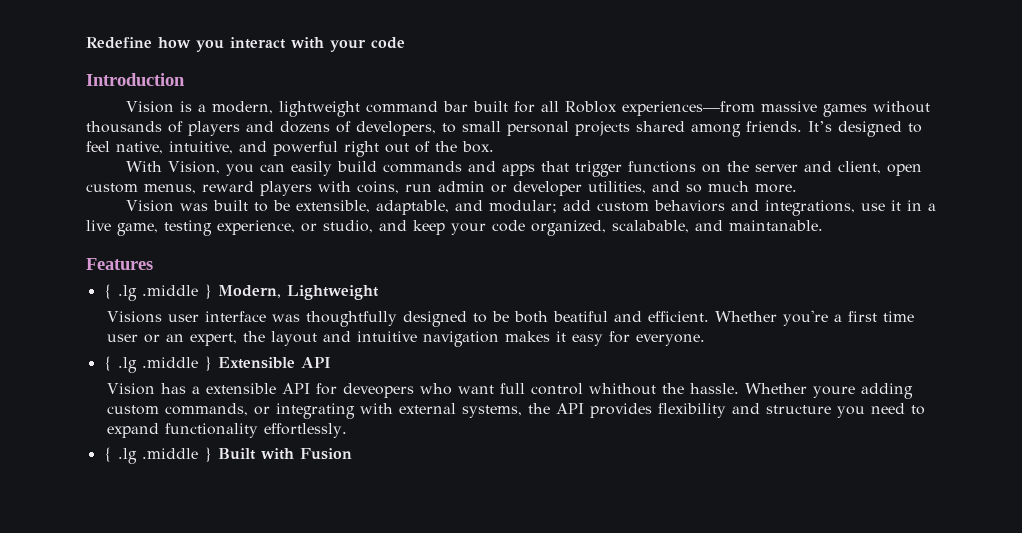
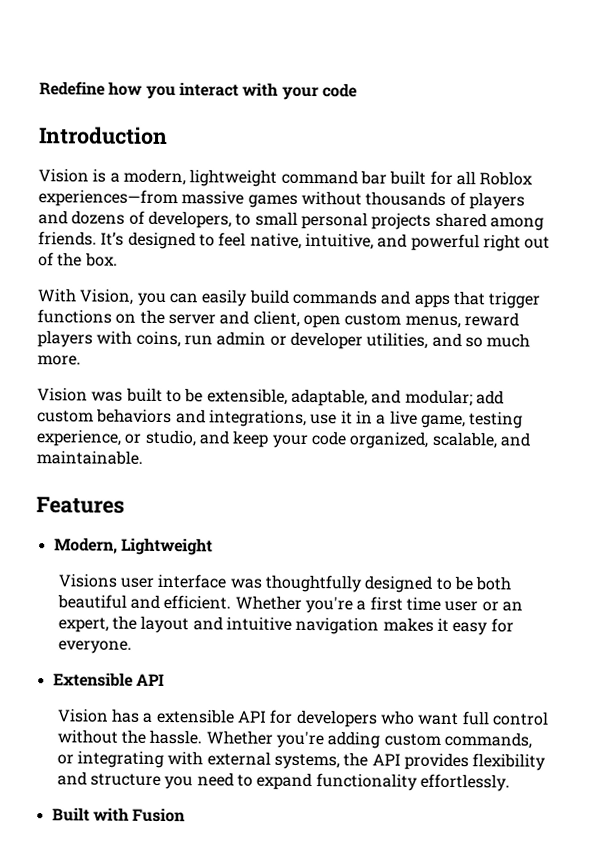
[612,220,823,233] [86,258,153,270] [103,284,212,301] scalabable, and maintanable. // Features // { .lg .middle } -> [431,431,531,449] [36,450,143,465] [36,496,125,514] scalable, and maintainable. // Features //
[553,311,609,322] beatiful -> [56,594,127,609] beautiful
[103,356,212,373] { .lg .middle } -> (132, 647) none
[343,383,415,398] deveopers -> [295,709,378,728] developers
[589,383,657,395] whithout -> [56,729,118,744] without
[813,386,856,398] youre -> [275,730,324,749] you're
[103,447,212,464] { .lg .middle } -> (510, 782) none

